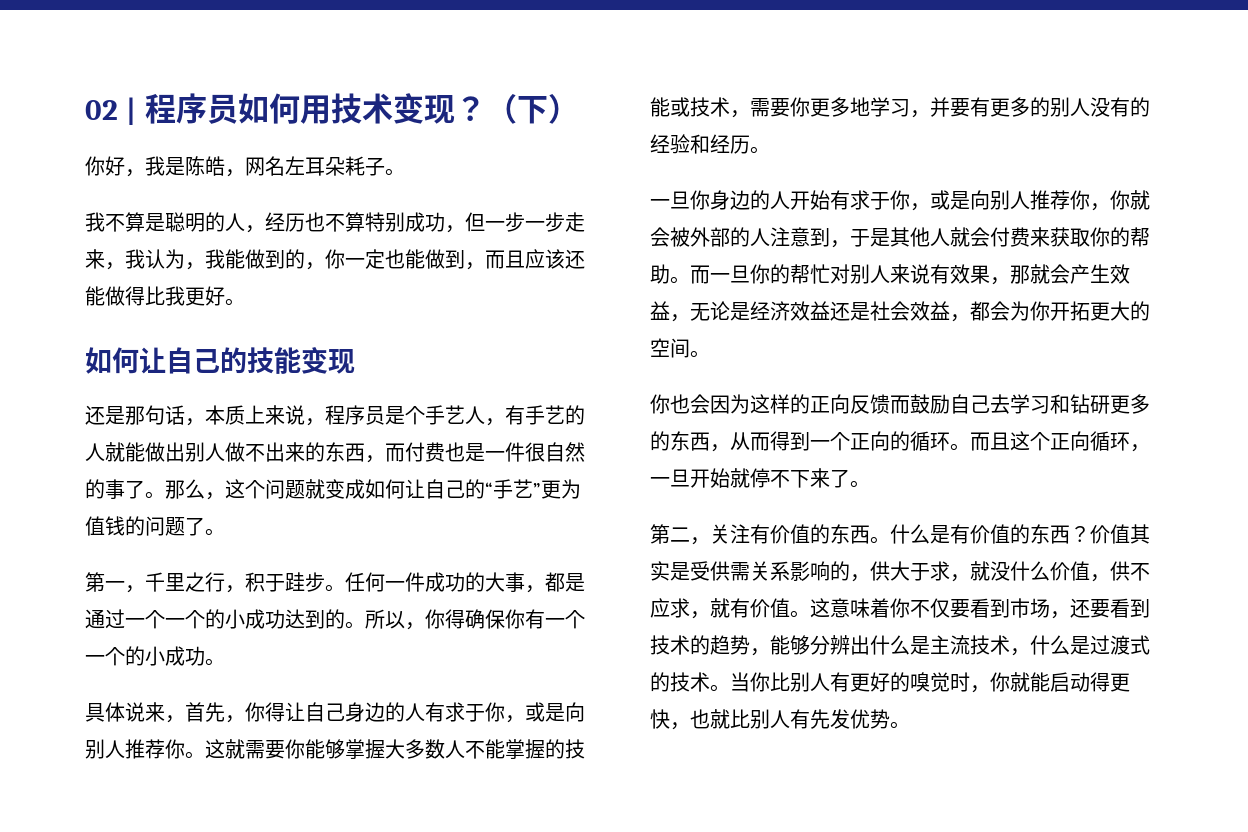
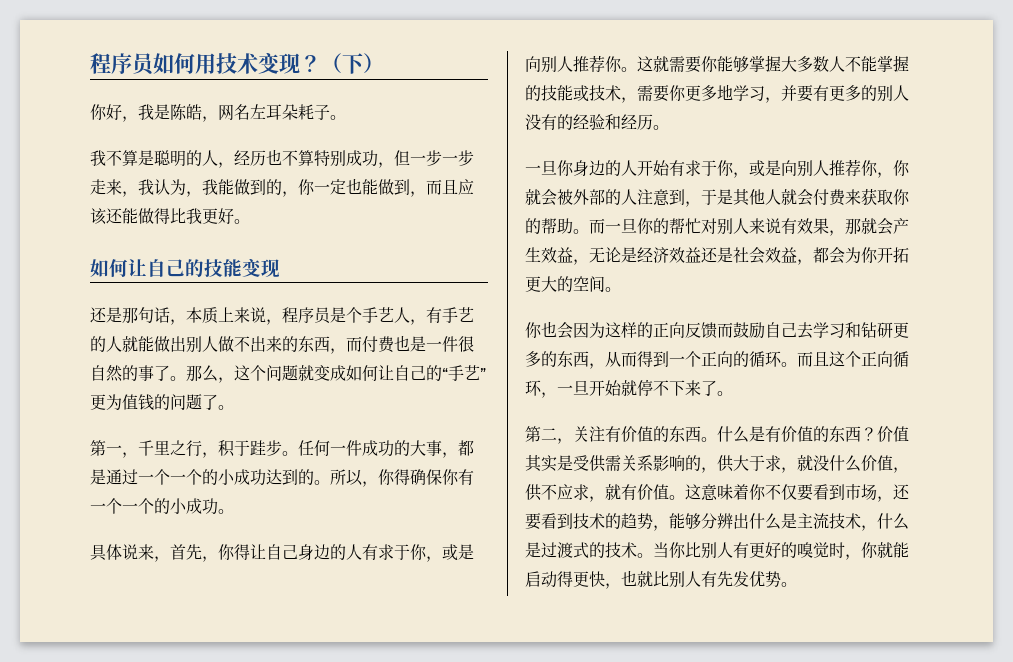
[85,97,137,125] 02 | -> (90, 63) none

